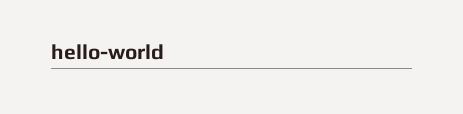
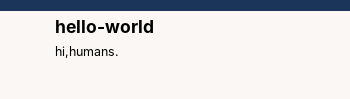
(164, 52) none -> [55,46,119,58] // hi,humans.

